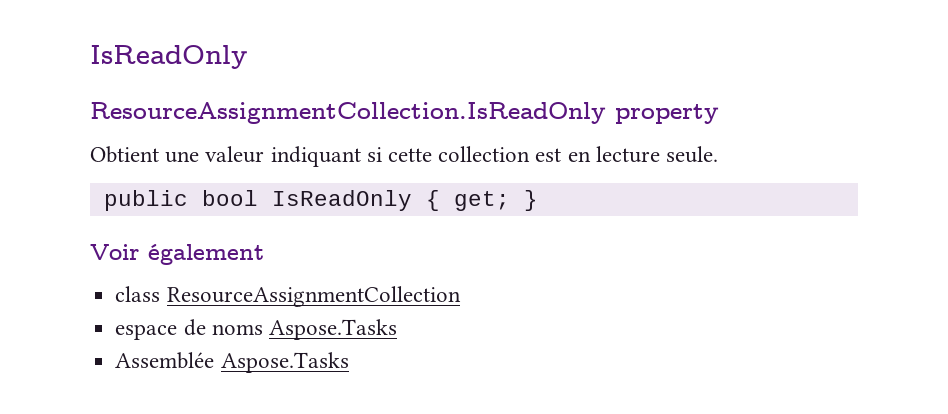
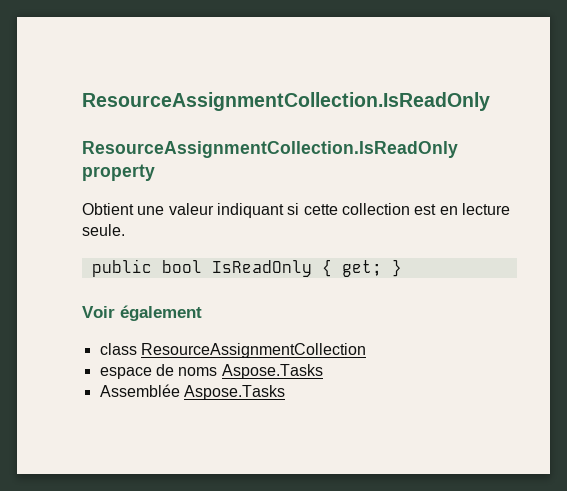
[90,45,248,69] IsReadOnly -> [82,92,490,111] ResourceAssignmentCollection.IsReadOnly

